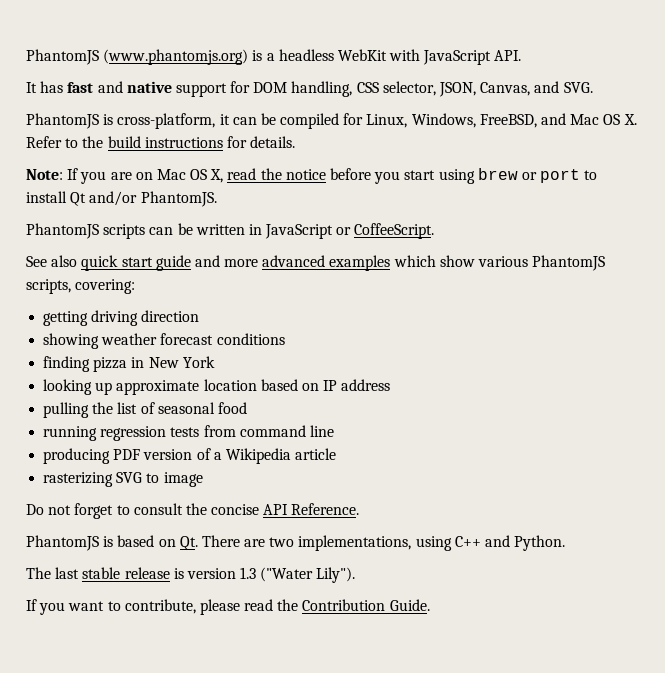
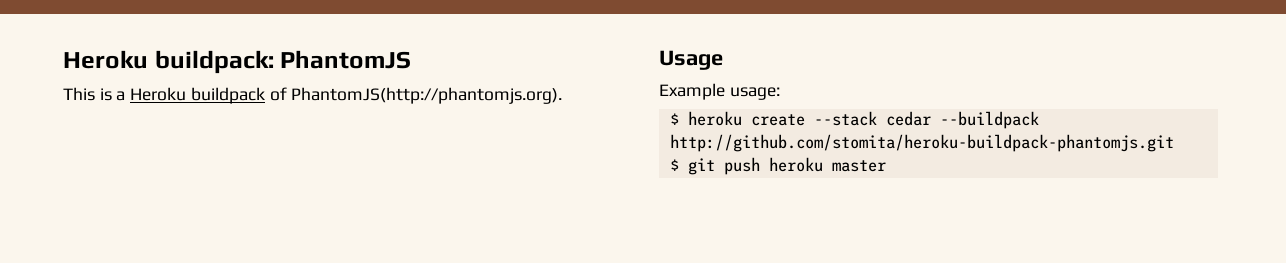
[26,49,249,65] PhantomJS (www.phantomjs.org) -> [63,50,412,74] [63,87,95,101] Heroku buildpack: PhantomJS // This
[278,49,522,65] [26,81,593,97] [26,113,637,129] [26,136,296,148] [26,168,598,184] [26,191,217,207] [26,223,435,239] [26,255,606,271] [26,279,136,294] [43,310,200,326] [43,333,285,349] [43,356,215,372] [43,379,391,395] [43,402,247,418] [43,425,334,441] [43,448,337,464] [43,472,203,487] [26,503,360,519] [26,535,566,551] [26,567,356,583] [26,599,430,615] headless WebKit with JavaScript API. // It has fast and native support for DOM handling, CSS selector, JSON, Canvas, and SVG. // PhantomJS is cross-platform, it can be compiled for Linux, Windows, FreeBSD, and Mac OS X. Refer to the build instructions for details. // Note: If you are on Mac OS X, read the notice before you start using brew or port to install Qt and/or PhantomJS. // PhantomJS scripts can be written in JavaScript or CoffeeScript. // See also quick start guide and more advanced examples which show various PhantomJS scripts, covering: // getting driving direction // showing weather forecast conditions // finding pizza in New York // looking up approximate location based on IP address // pulling the list of seasonal food // running regression tests from command line // producing PDF version of a Wikipedia article // rasterizing SVG to image // Do not forget to consult the concise API Reference. // PhantomJS is based on Qt. There are two implementations, using C++ and Python. // The last stable release is version 1.3 ("Water Lily"). // If you want to contribute, please read the Contribution Guide. -> [130,87,563,104] [659,50,723,70] [659,83,780,100] [669,111,1039,129] [669,134,1174,152] [669,157,886,175] Heroku buildpack of PhantomJS(http://phantomjs.org). // Usage // Example usage: // $ heroku create --stack cedar --buildpack http://github.com/stomita/heroku-buildpack-phantomjs.git // $ git push heroku master

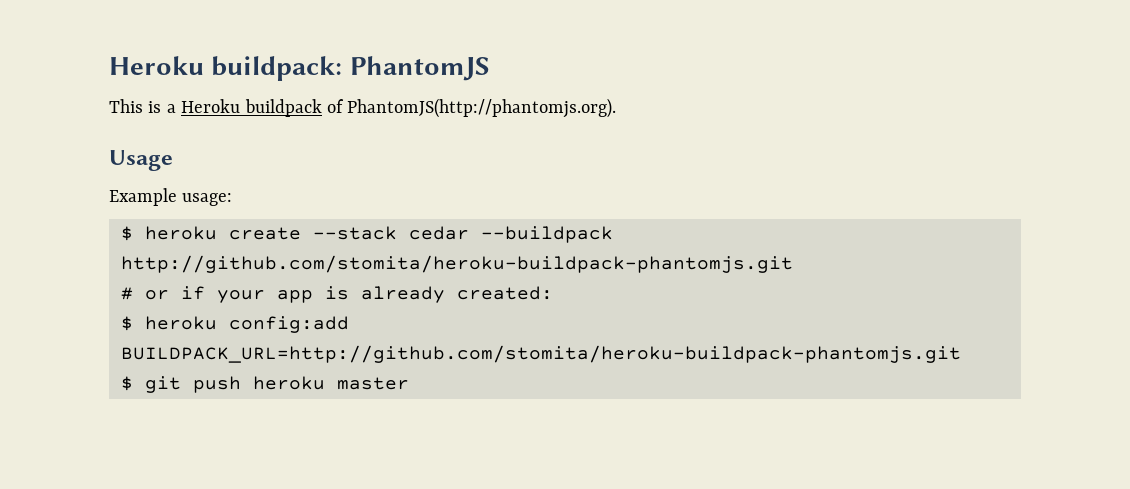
(1174, 143) none -> [121,286,553,303] [121,316,349,333] [121,345,961,363] // # or if your app is already created: // $ heroku config:add BUILDPACK_URL=http://github.com/stomita/heroku-buildpack-phantomjs.git

